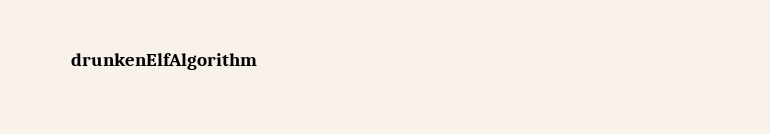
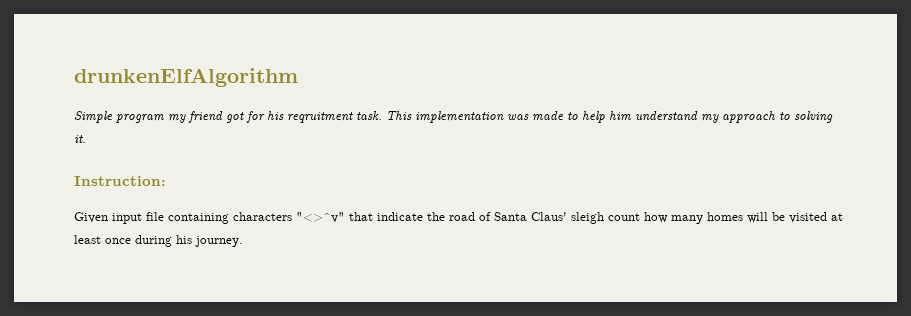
(257, 61) none -> [74,111,833,123] [74,135,86,143] [74,176,166,186] [74,212,843,224] [74,235,243,247] // Simple program my friend got for his reqruitment task. This implementation was made to help him understand my approach to solving it. // Instruction: // Given input file containing characters "<>^v" that indicate the road of Santa Claus' sleigh count how many homes will be visited at least once during his journey.

